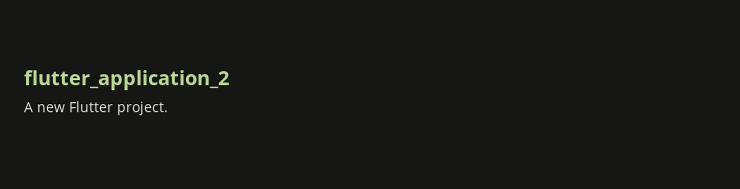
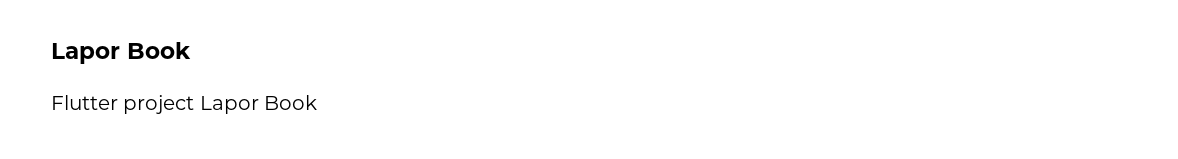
[23,70,229,91] [24,101,169,116] flutter_application_2 // A new Flutter project. -> [51,42,191,64] [51,95,318,114] Lapor Book // Flutter project Lapor Book

